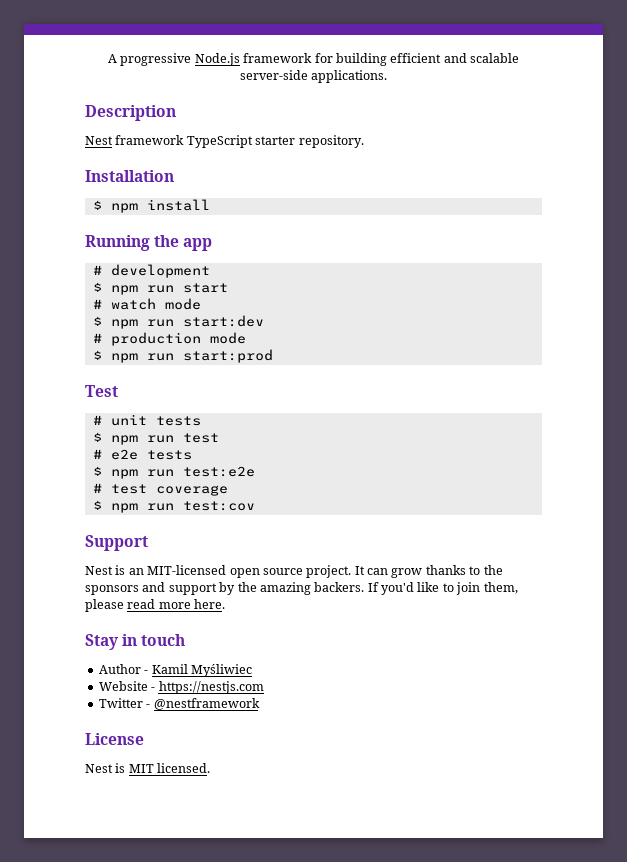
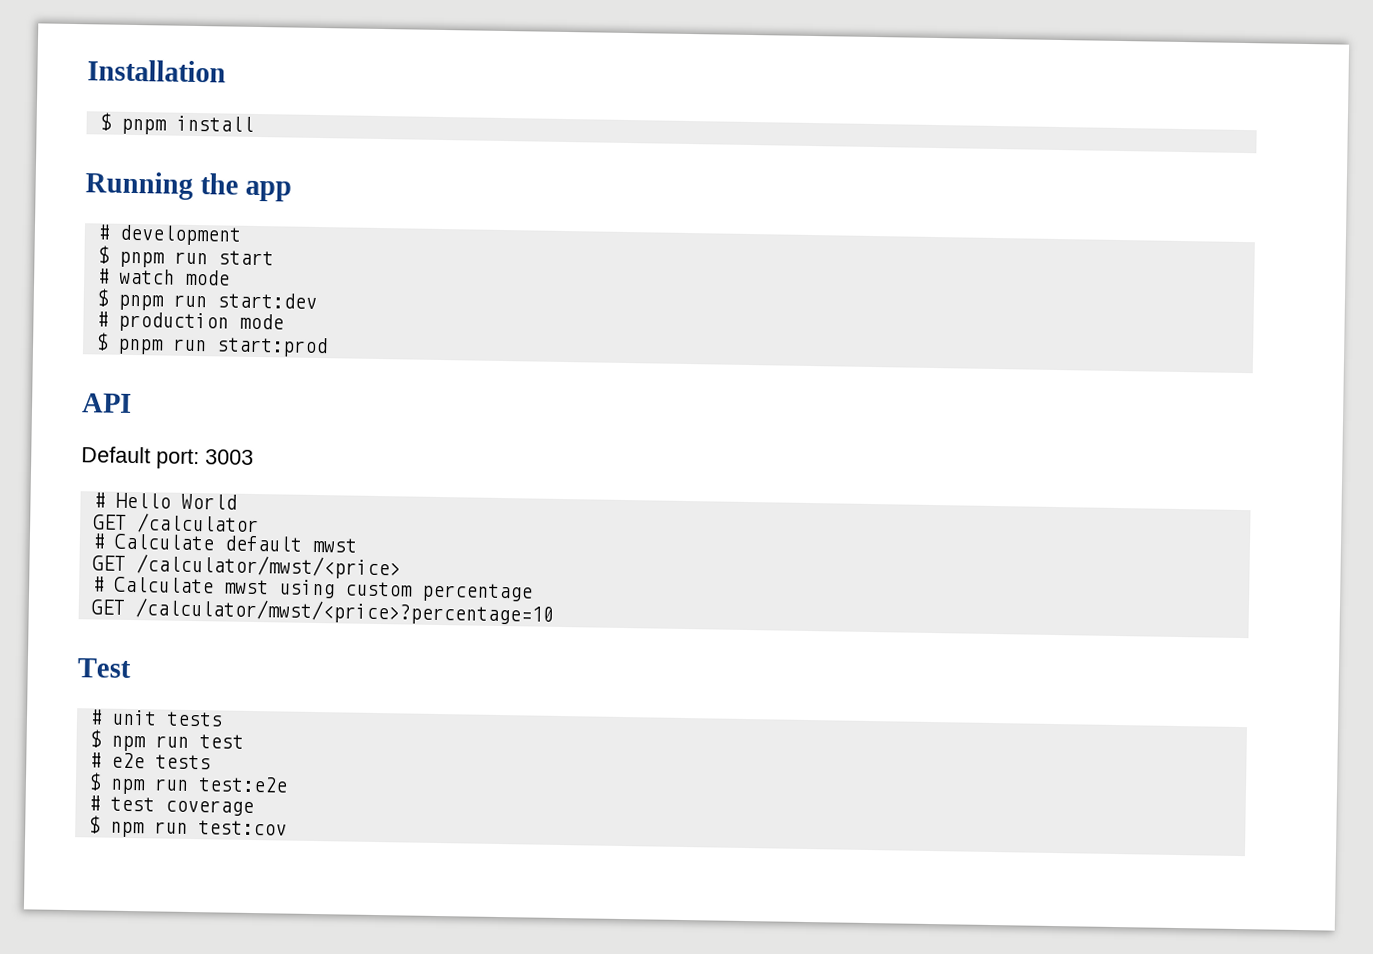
[108,53,519,66] [239,70,388,83] [85,105,176,121] [85,135,364,148] A progressive Node.js framework for building efficient and scalable server-side applications. // Description // Nest framework TypeScript starter repository. // -> (87, 71) none
[110,203,138,213] npm -> [120,118,167,135] pnpm
[110,285,138,295] npm -> [118,251,165,268] pnpm
[110,319,138,329] npm -> [117,294,164,311] pnpm
[110,353,138,363] npm -> [116,338,164,355] pnpm
(273, 356) none -> [81,393,132,413] [81,446,254,470] [92,492,237,510] [92,513,259,535] [91,533,357,553] [91,554,401,580] [91,576,533,603] [90,598,554,626] // API // Default port: 3003 // # Hello World // GET /calculator // # Calculate default mwst // GET /calculator/mwst/<price> // # Calculate mwst using custom percentage // GET /calculator/mwst/<price>?percentage=10
[85,535,148,551] [85,565,503,578] [85,582,518,595] [85,599,226,612] [85,634,186,650] [98,664,252,677] [98,681,264,694] [98,698,260,710] [85,733,144,745] [85,763,211,773] // Support // Nest is an MIT-licensed open source project. It can grow thanks to the sponsors and support by the amazing backers. If you'd like to join them, please read more here. // Stay in touch // Author - Kamil Myśliwiec // Website - https://nestjs.com // Twitter - @nestframework // License // Nest is MIT licensed. -> (287, 828) none

